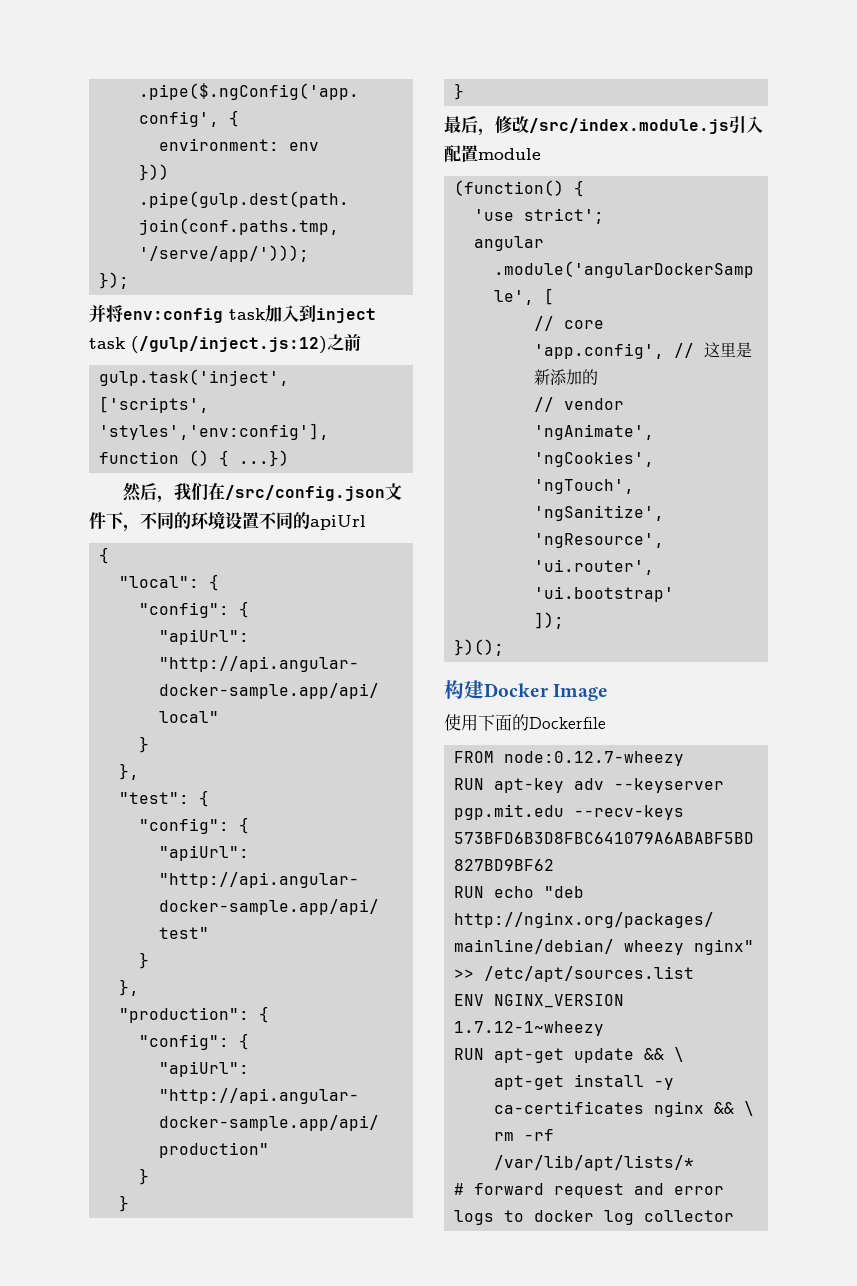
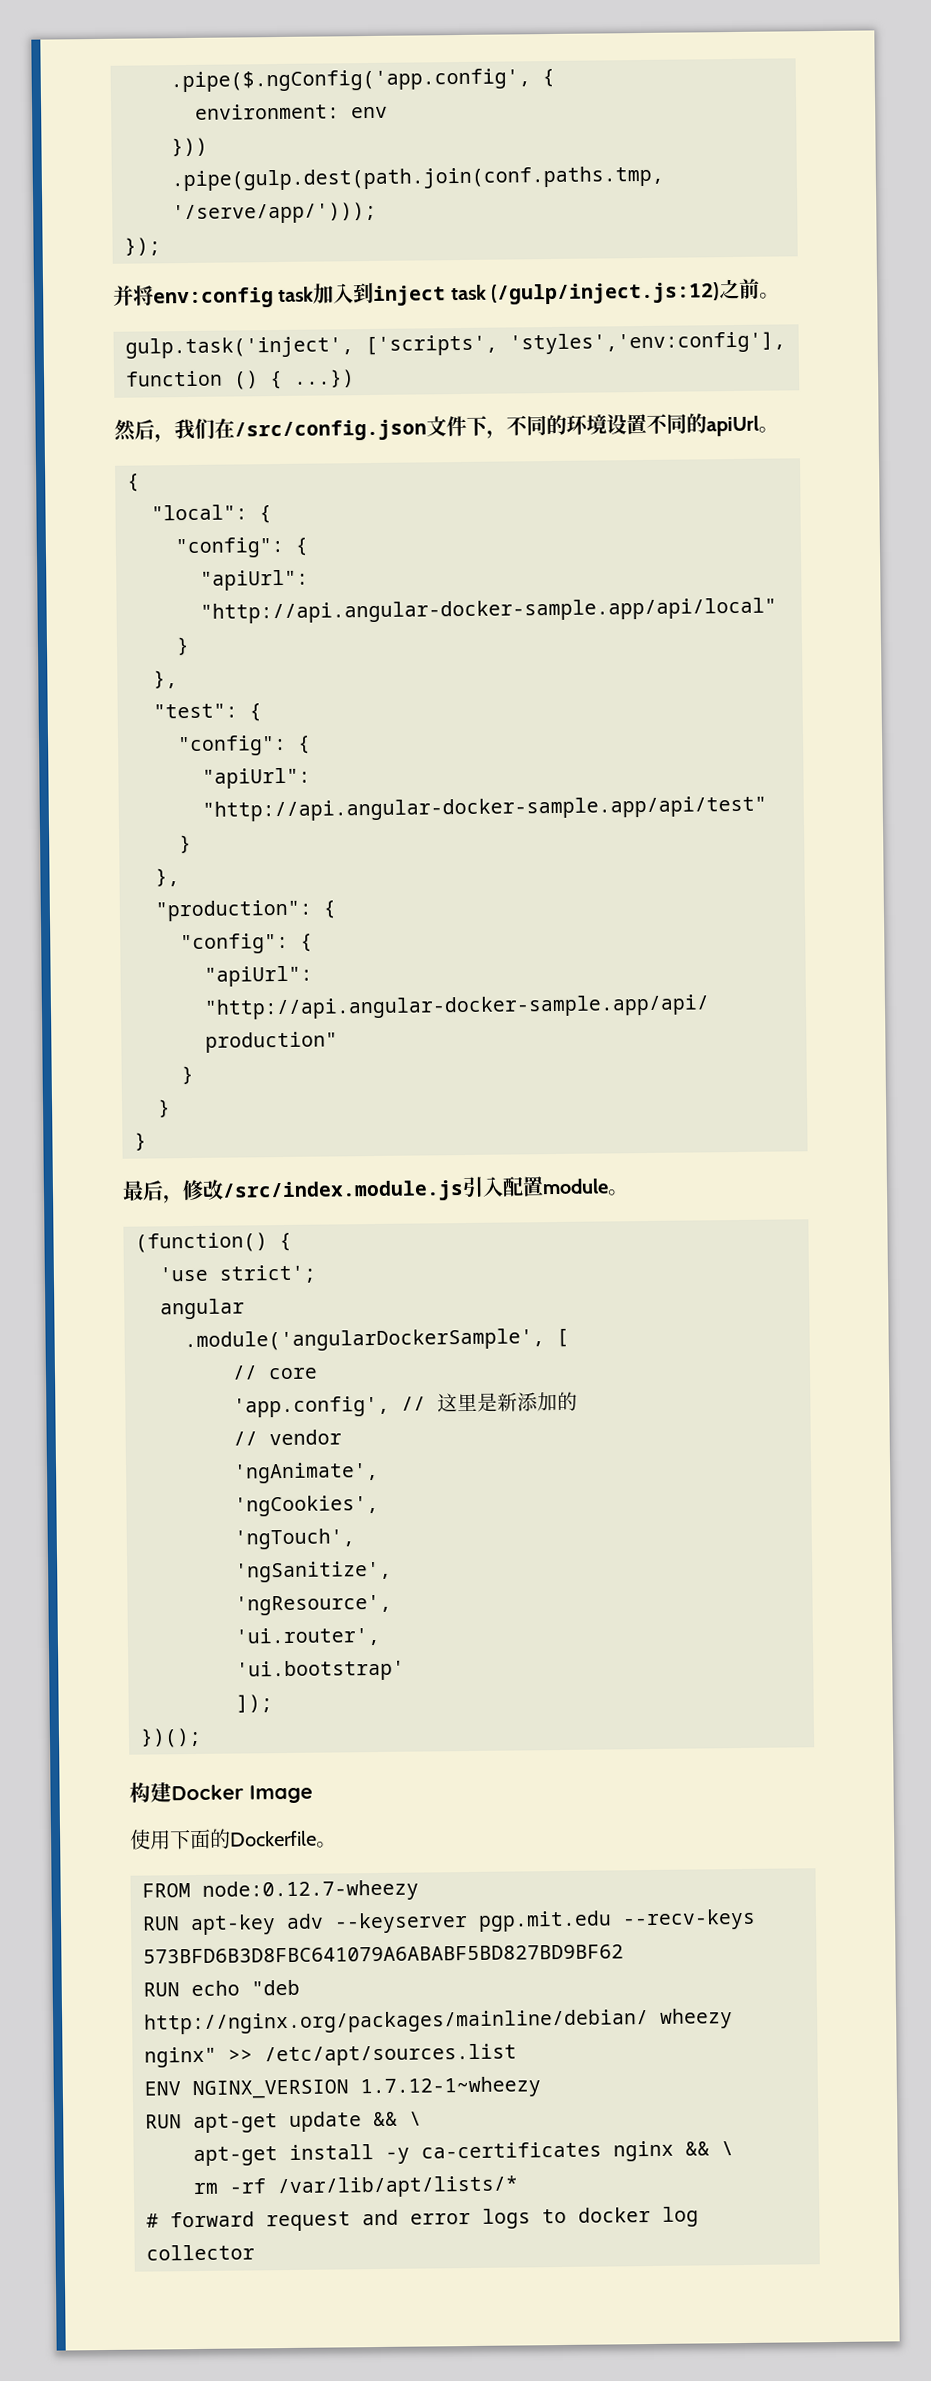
(361, 342) none -> [759,292,781,299] 。
(366, 522) none -> [758,426,779,433] 。
(541, 154) none -> [607,1189,629,1196] 。
(606, 723) none -> [316,1841,337,1848] 。

